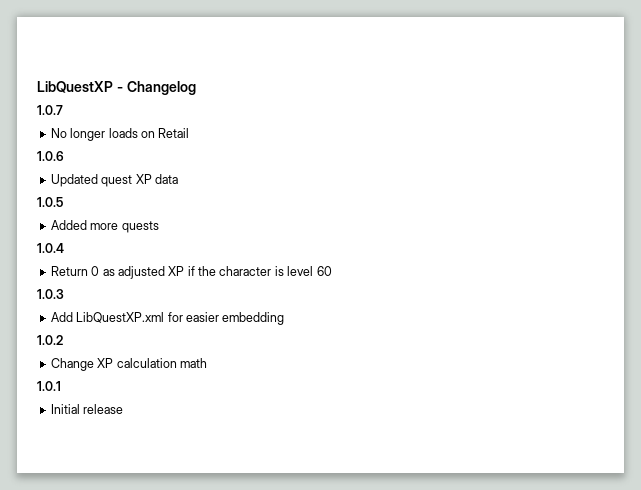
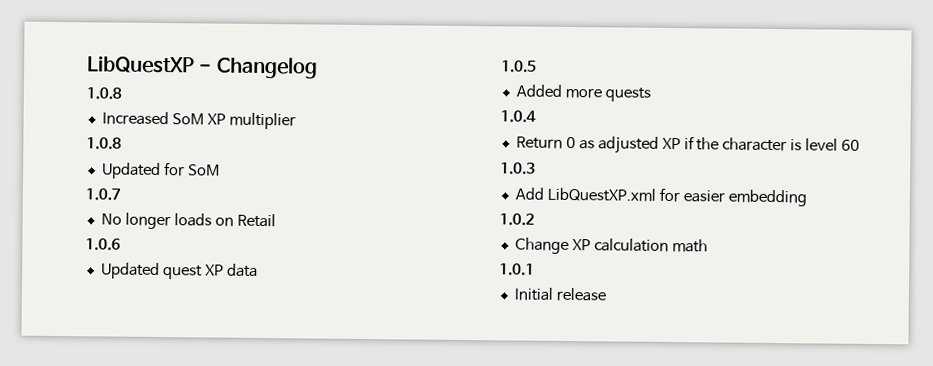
(196, 88) none -> [86,87,122,100] [101,111,296,130] [86,137,122,150] [101,162,220,180] // 1.0.8 // Increased SoM XP multiplier // 1.0.8 // Updated for SoM

